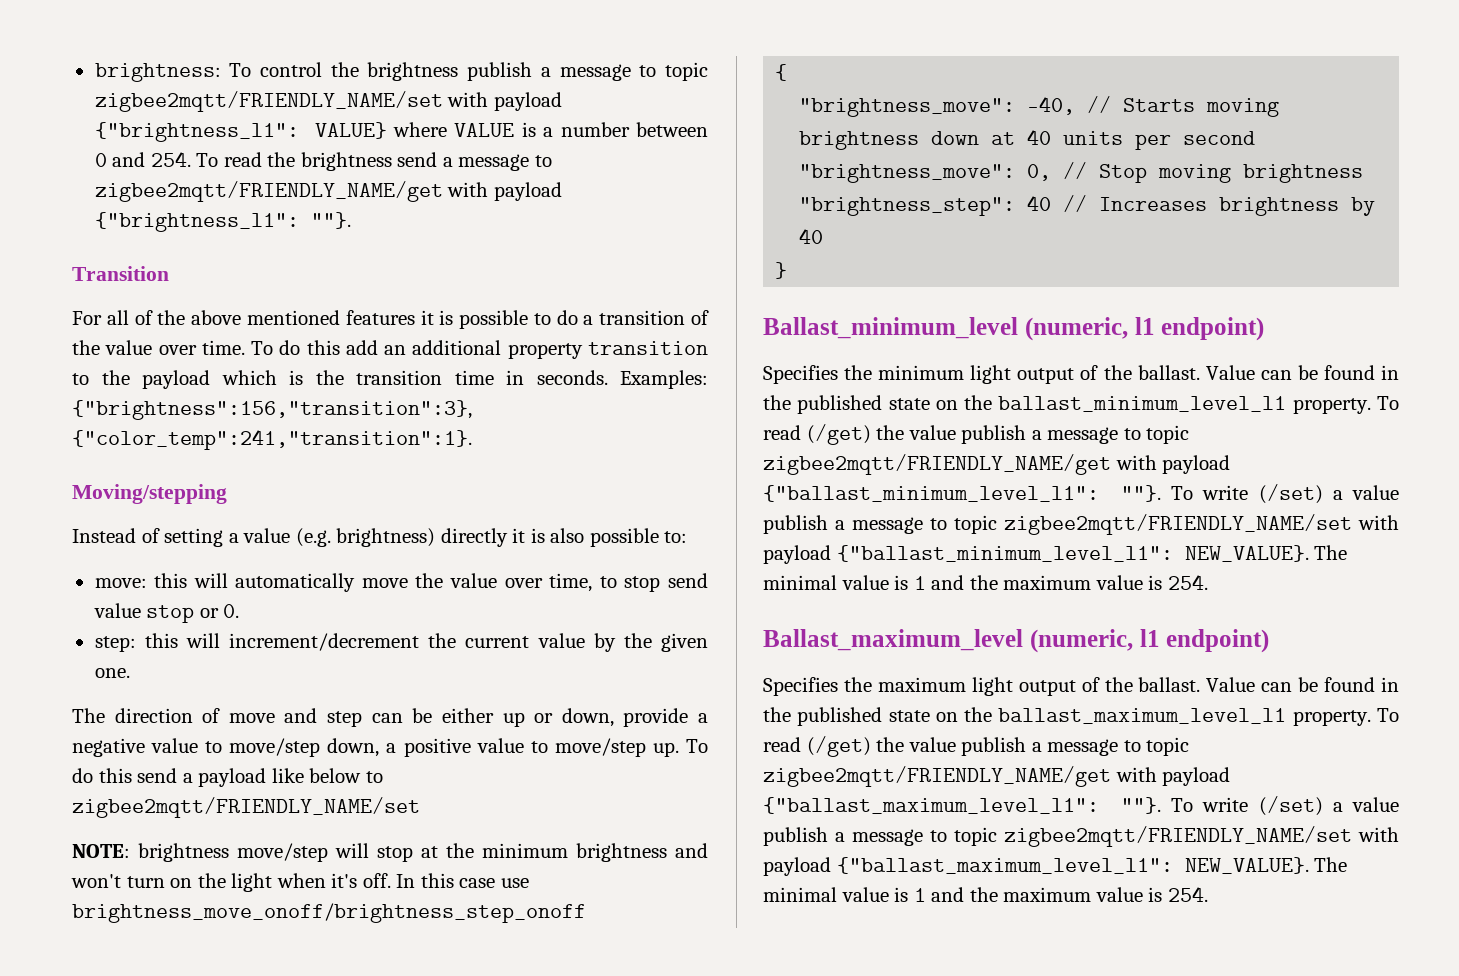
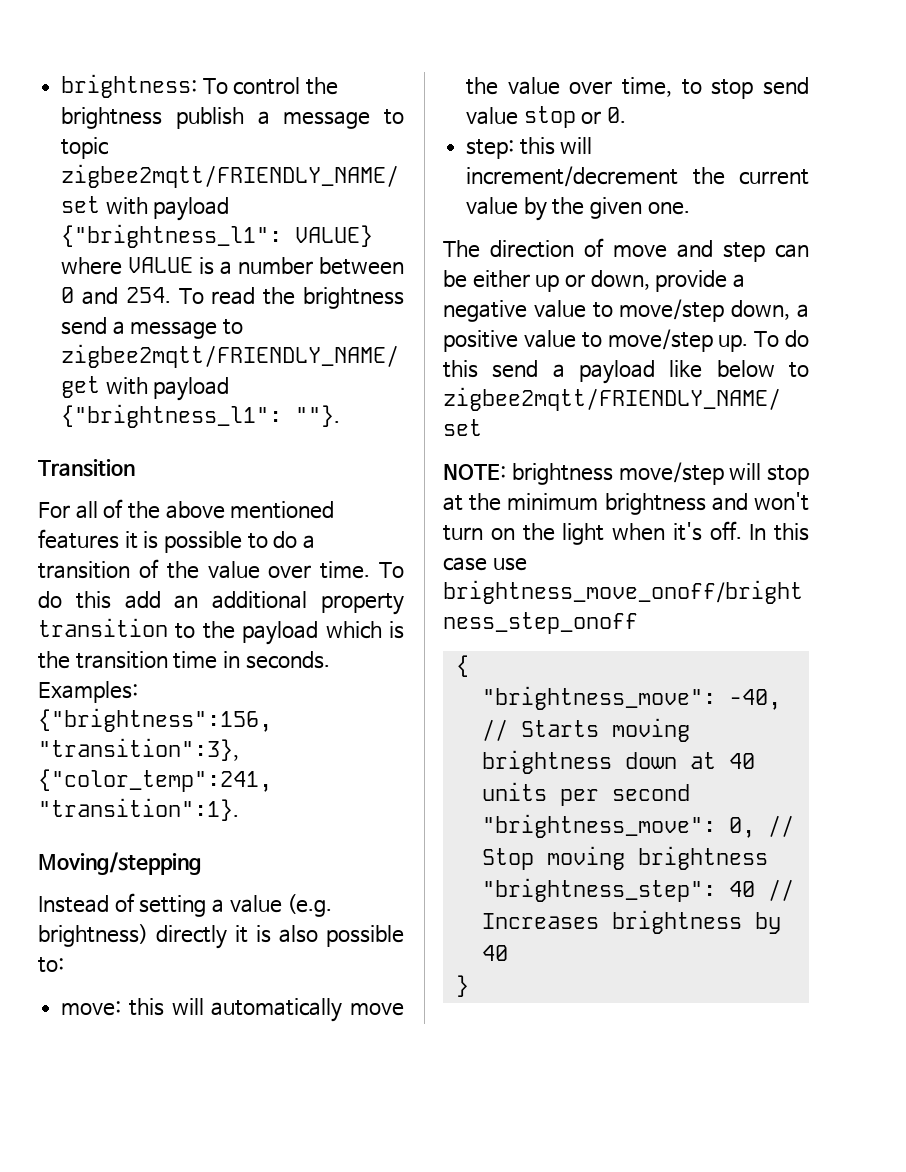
[763,317,1265,341] [763,365,1399,384] [763,395,1399,414] [763,424,1190,445] [763,454,1231,475] [763,484,1399,504] [763,514,1399,535] [763,545,1348,564] [763,574,1208,590] [763,629,1270,653] [763,677,1399,696] [763,707,1399,726] [763,736,1190,757] [763,766,1231,787] [763,796,1399,816] [763,826,1399,847] [763,857,1348,876] [763,886,1208,902] // Ballast_minimum_level (numeric, l1 endpoint) // Specifies the minimum light output of the ballast. Value can be found in the published state on the ballast_minimum_level_l1 property. To read (/get) the value publish a message to topic zigbee2mqtt/FRIENDLY_NAME/get with payload {"ballast_minimum_level_l1": ""}. To write (/set) a value publish a message to topic zigbee2mqtt/FRIENDLY_NAME/set with payload {"ballast_minimum_level_l1": NEW_VALUE}. The minimal value is 1 and the maximum value is 254. // Ballast_maximum_level (numeric, l1 endpoint) // Specifies the maximum light output of the ballast. Value can be found in the published state on the ballast_maximum_level_l1 property. To read (/get) the value publish a message to topic zigbee2mqtt/FRIENDLY_NAME/get with payload {"ballast_maximum_level_l1": ""}. To write (/set) a value publish a message to topic zigbee2mqtt/FRIENDLY_NAME/set with payload {"ballast_maximum_level_l1": NEW_VALUE}. The minimal value is 1 and the maximum value is 254. -> (469, 986) none

